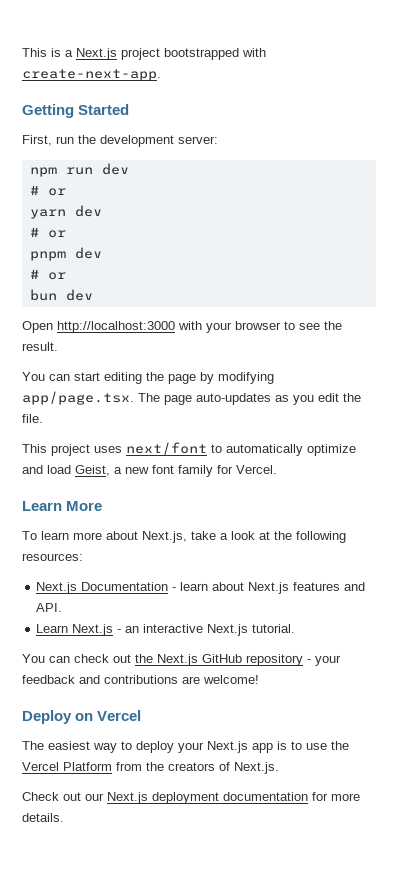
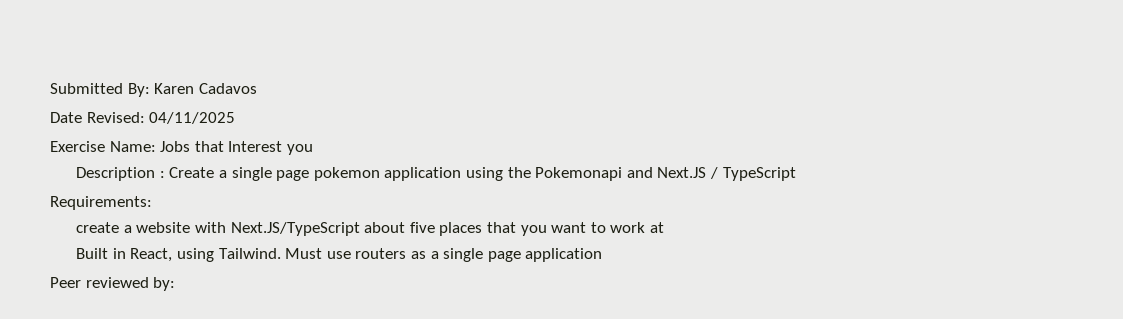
[22,48,266,60] [22,69,161,81] [22,104,130,118] [22,135,218,147] [29,163,129,177] [29,185,66,196] [29,205,102,219] [29,227,66,238] [29,247,102,261] [29,269,66,280] [29,289,93,301] [22,321,342,333] [22,342,58,351] [22,372,274,384] [22,391,361,405] [22,414,43,423] [22,442,356,456] [22,465,277,477] [22,501,103,511] [22,531,346,543] [22,553,83,561] [36,582,366,594] [36,603,63,612] [36,624,296,636] [22,654,341,666] [22,675,259,684] [22,710,142,724] [22,741,349,753] [22,762,279,774] [22,792,360,804] [22,813,64,822] This is a Next.js project bootstrapped with create-next-app. // Getting Started // First, run the development server: // npm run dev // # or // yarn dev // # or // pnpm dev // # or // bun dev // Open http://localhost:3000 with your browser to see the result. // You can start editing the page by modifying app/page.tsx. The page auto-updates as you edit the file. // This project uses next/font to automatically optimize and load Geist, a new font family for Vercel. // Learn More // To learn more about Next.js, take a look at the following resources: // Next.js Documentation - learn about Next.js features and API. // Learn Next.js - an interactive Next.js tutorial. // You can check out the Next.js GitHub repository - your feedback and contributions are welcome! // Deploy on Vercel // The easiest way to deploy your Next.js app is to use the Vercel Platform from the creators of Next.js. // Check out our Next.js deployment documentation for more details. -> [50,83,257,97] [50,112,236,124] [50,141,313,155] [76,167,796,181] [50,196,152,210] [76,222,664,236] [76,248,603,262] [50,277,176,291] Submitted By: Karen Cadavos // Date Revised: 04/11/2025 // Exercise Name: Jobs that Interest you // Description : Create a single page pokemon application using the Pokemonapi and Next.JS / TypeScript // Requirements: // create a website with Next.JS/TypeScript about five places that you want to work at // Built in React, using Tailwind. Must use routers as a single page application // Peer reviewed by:

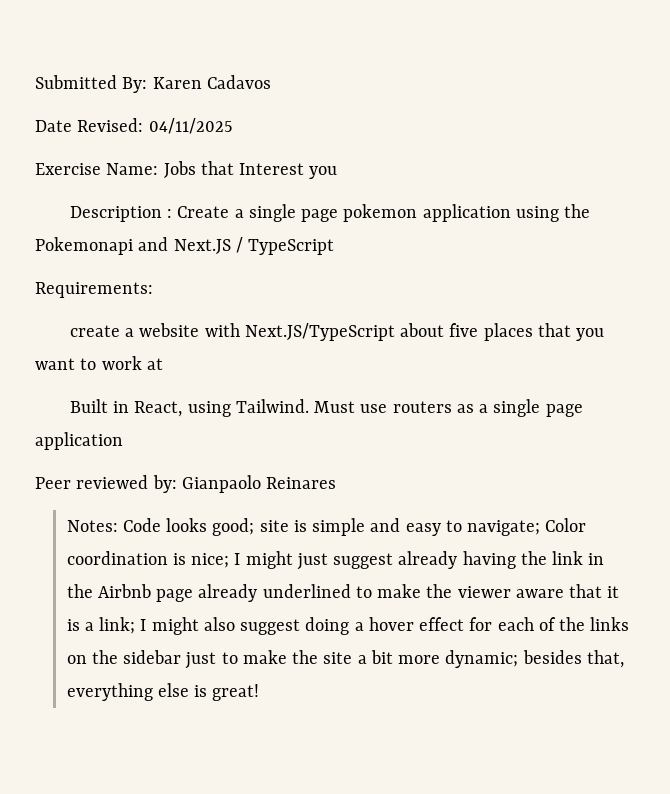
(176, 284) none -> [181,475,337,493] [66,518,587,536] [66,551,605,570] [66,584,620,602] [66,617,630,635] [66,650,624,669] [66,683,260,701] Gianpaolo Reinares // Notes: Code looks good; site is simple and easy to navigate; Color coordination is nice; I might just suggest already having the link in the Airbnb page already underlined to make the viewer aware that it is a link; I might also suggest doing a hover effect for each of the links on the sidebar just to make the site a bit more dynamic; besides that, everything else is great!

